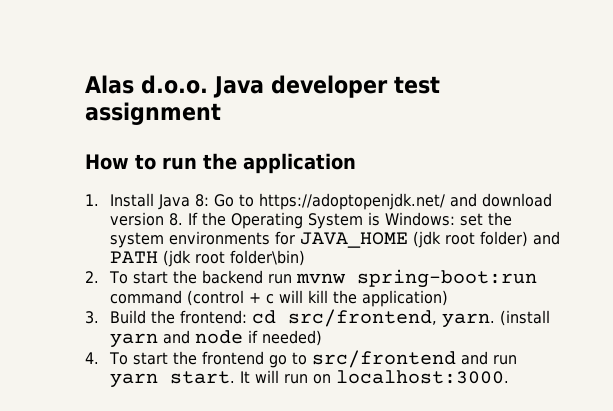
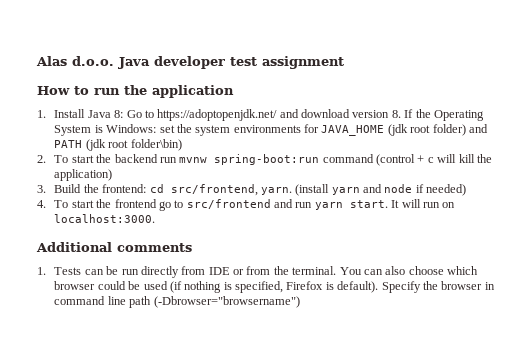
(510, 377) none -> [36,242,192,252] [37,266,479,278] [54,281,495,293] [54,296,300,308] // Additional comments // 1. Tests can be run directly from IDE or from the terminal. You can also choose which browser could be used (if nothing is specified, Firefox is default). Specify the browser in command line path (-Dbrowser="browsername")

